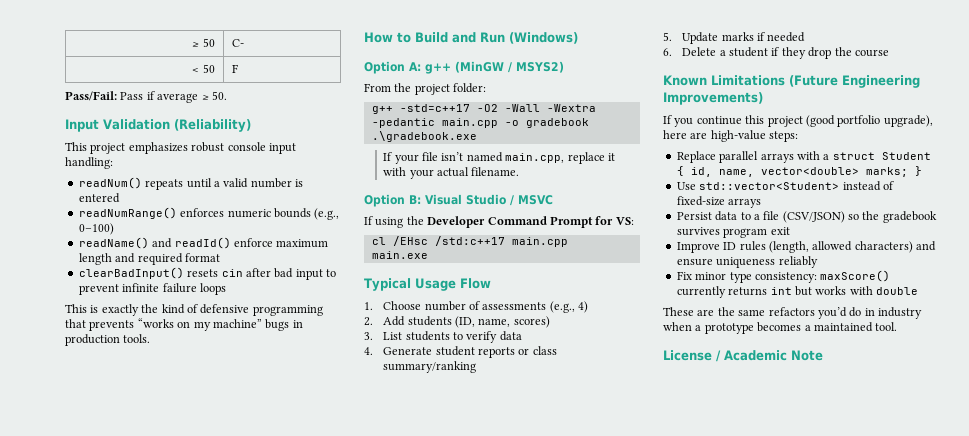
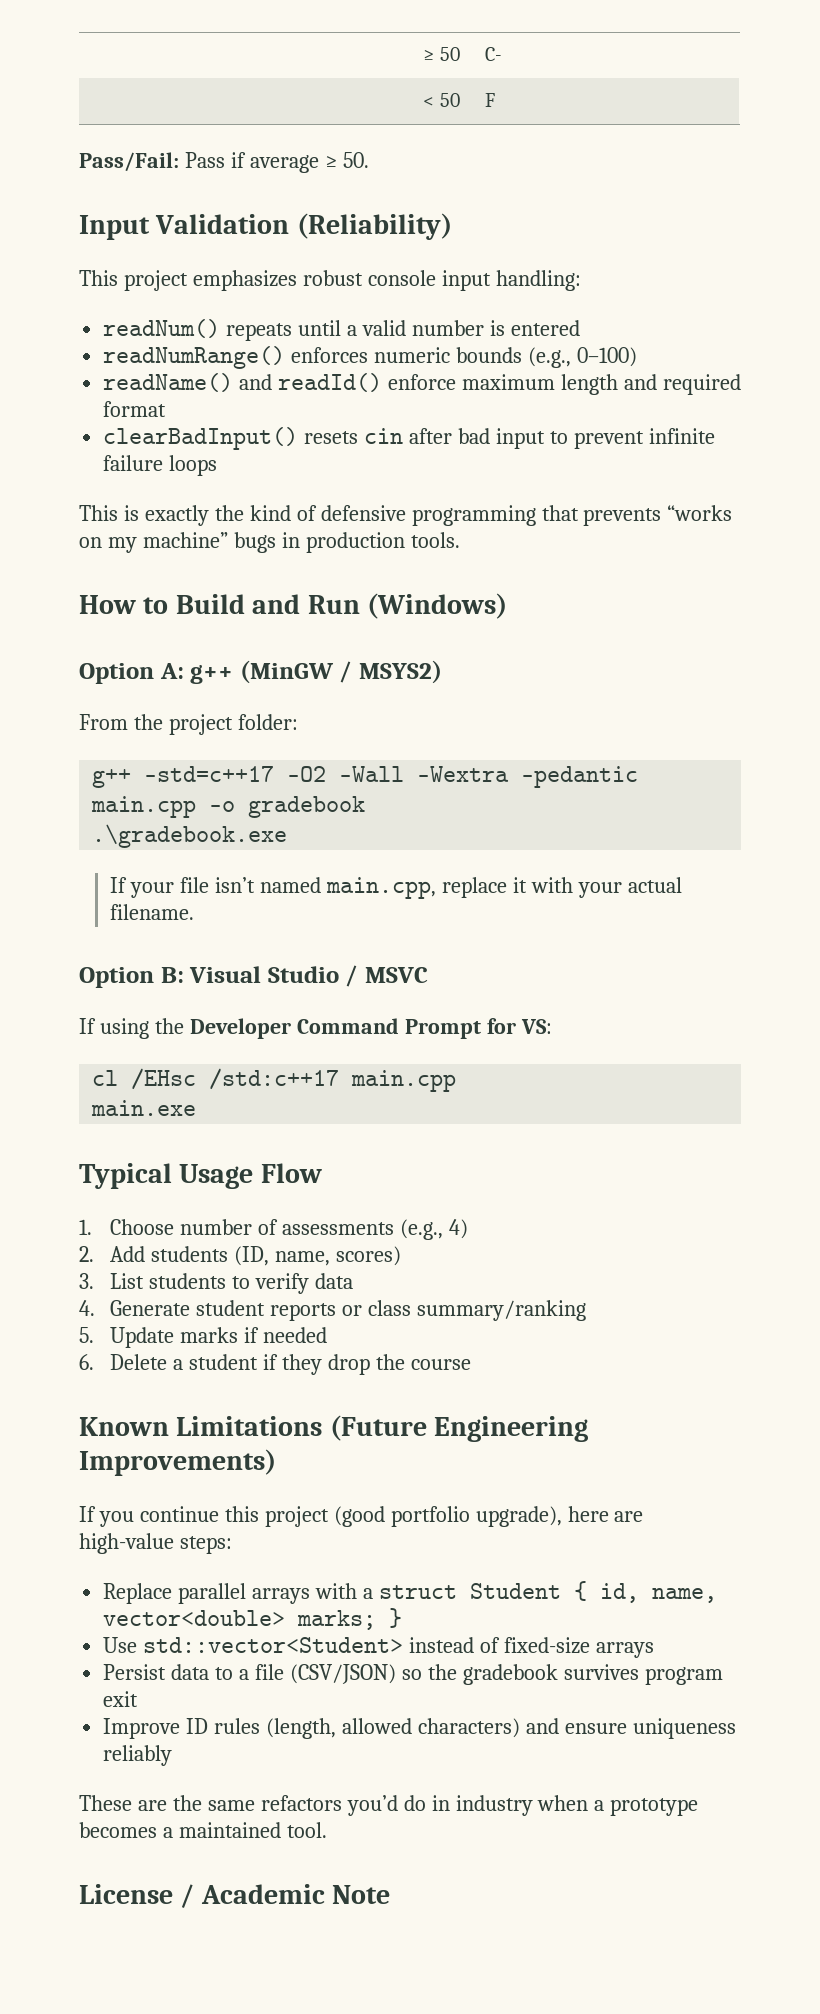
[676,270,891,283] [676,286,918,298] // Fix minor type consistency: maxScore() currently returns int but works with double -> (173, 1755) none

